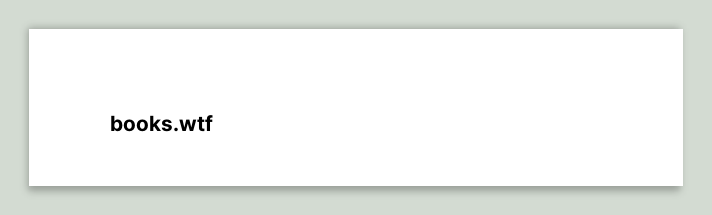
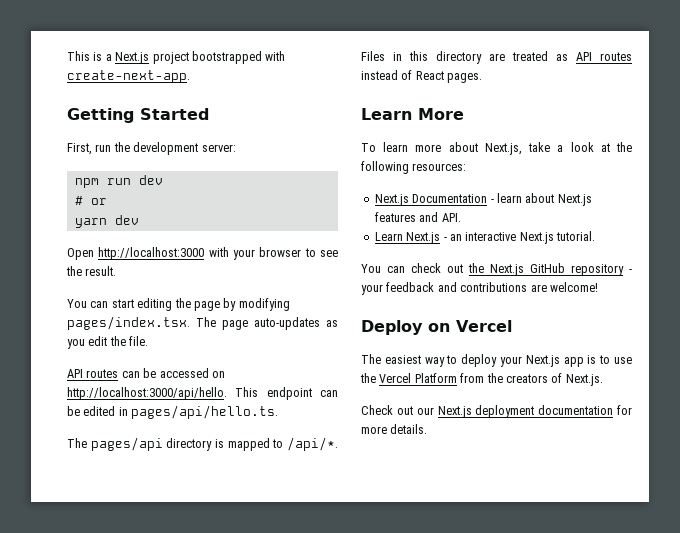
[110,115,213,132] books.wtf -> [67,51,286,64] [67,70,190,83] [67,108,209,123] [67,142,236,155] [74,175,163,188] [74,196,107,205] [74,215,139,228] [67,247,339,260] [66,266,117,276] [67,298,290,311] [67,316,338,330] [67,336,149,349] [67,368,225,378] [67,387,338,400] [67,405,279,419] [67,437,338,451] [361,51,632,64] [361,70,483,83] [361,108,464,120] [361,142,632,155] [361,161,467,174] [374,193,592,206] [374,212,461,222] [374,231,595,244] [361,263,632,276] [361,282,598,295] [361,320,512,335] [361,354,632,367] [360,373,603,386] [361,405,632,418] [361,424,428,434] This is a Next.js project bootstrapped with create-next-app. // Getting Started // First, run the development server: // npm run dev // # or // yarn dev // Open http://localhost:3000 with your browser to see the result. // You can start editing the page by modifying pages/index.tsx. The page auto-updates as you edit the file. // API routes can be accessed on http://localhost:3000/api/hello. This endpoint can be edited in pages/api/hello.ts. // The pages/api directory is mapped to /api/*. Files in this directory are treated as API routes instead of React pages. // Learn More // To learn more about Next.js, take a look at the following resources: // Next.js Documentation - learn about Next.js features and API. // Learn Next.js - an interactive Next.js tutorial. // You can check out the Next.js GitHub repository - your feedback and contributions are welcome! // Deploy on Vercel // The easiest way to deploy your Next.js app is to use the Vercel Platform from the creators of Next.js. // Check out our Next.js deployment documentation for more details.

